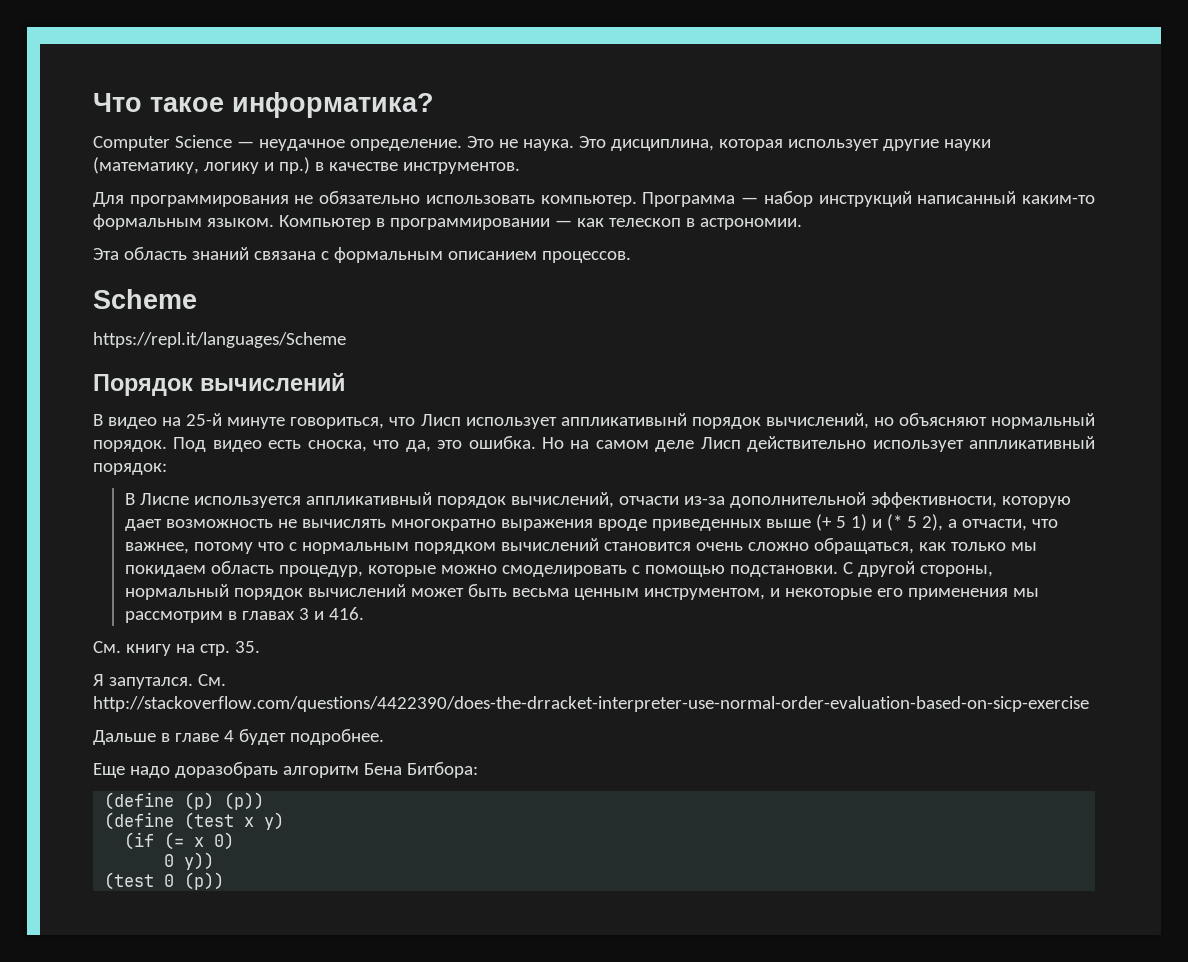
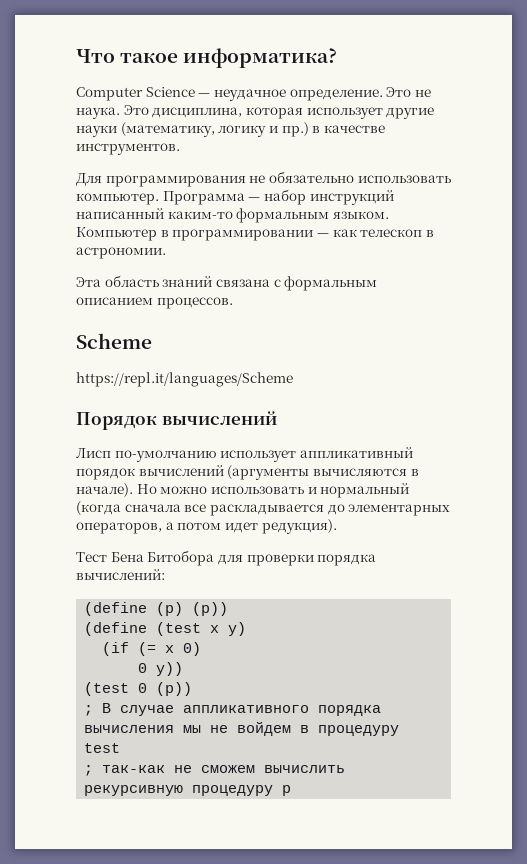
[93,413,1095,429] [93,436,1095,452] [93,463,167,475] [124,492,1071,508] [124,514,1058,531] [124,538,1037,554] [124,561,993,577] [124,584,1039,600] [124,607,364,623] [93,641,260,656] [93,674,226,689] [93,696,1089,712] [93,729,384,745] [93,762,478,778] В видео на 25-й минуте говориться, что Лисп использует аппликативынй порядок вычислений, но объясняют нормальный порядок. Под видео есть сноска, что да, это ошибка. Но на самом деле Лисп действительно использует аппликативный порядок: // В Лиспе используется аппликативный порядок вычислений, отчасти из-за дополнительной эффективности, которую дает возможность не вычислять многократно выражения вроде приведенных выше (+ 5 1) и (* 5 2), а отчасти, что важнее, потому что с нормальным порядком вычислений становится очень сложно обращаться, как только мы покидаем область процедур, которые можно смоделировать с помощью подстановки. С другой стороны, нормальный порядок вычислений может быть весьма ценным инструментом, и некоторые его применения мы рассмотрим в главах 3 и 416. // См. книгу на стр. 35. // Я запутался. См. http://stackoverflow.com/questions/4422390/does-the-drracket-interpreter-use-normal-order-evaluation-based-on-sicp-exercise // Дальше в главе 4 будет подробнее. // Еще надо доразобрать алгоритм Бена Битбора: -> [76,447,413,462] [76,465,419,480] [76,483,410,498] [76,501,451,516] [76,519,337,534] [76,550,377,566] [76,569,165,580] Лисп по-умолчанию использует аппликативный порядок вычислений (аргументы вычисляются в начале). Но можно использовать и нормальный (когда сначала все раскладывается до элементарных операторов, а потом идет редукция). // Тест Бена Битобора для проверки порядка вычислений:
(225, 881) none -> [84,703,382,716] [84,721,400,736] [84,743,121,753] [84,765,346,776] [84,785,292,796] // ; В случае аппликативного порядка вычисления мы не войдем в процедуру test // ; так-как не сможем вычислить рекурсивную процедуру p

